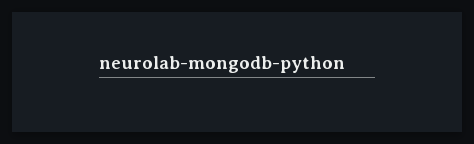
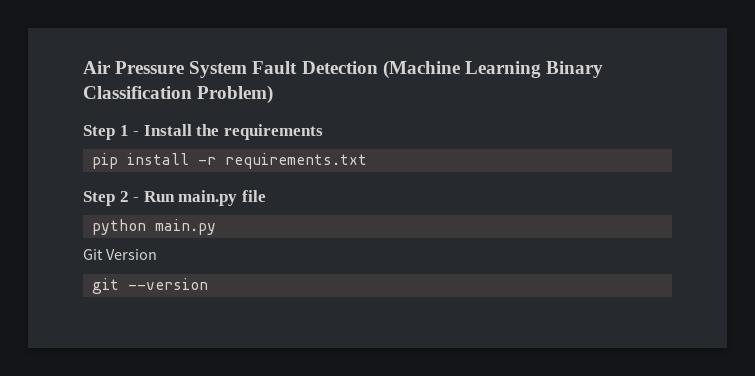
[99,56,345,73] neurolab-mongodb-python -> [83,60,603,79] [83,85,274,104] [83,124,323,140] [91,153,367,169] [83,190,266,206] [91,219,216,235] [83,249,157,260] [91,278,208,294] Air Pressure System Fault Detection (Machine Learning Binary Classification Problem) // Step 1 - Install the requirements // pip install -r requirements.txt // Step 2 - Run main.py file // python main.py // Git Version // git --version

